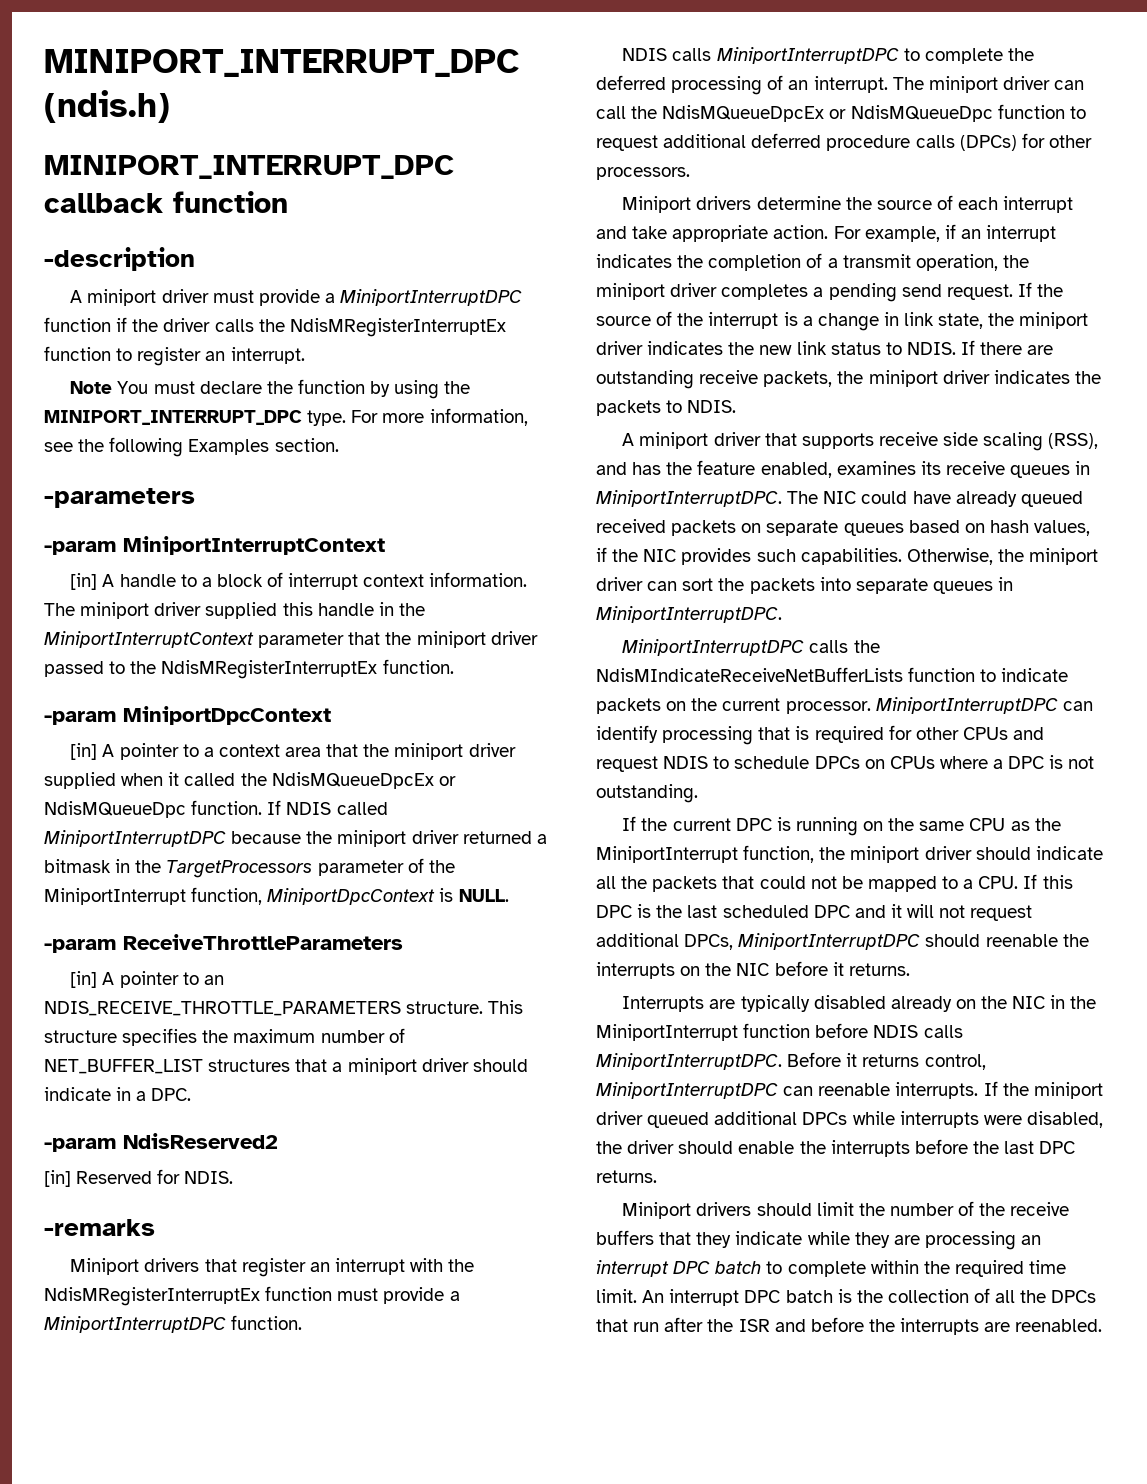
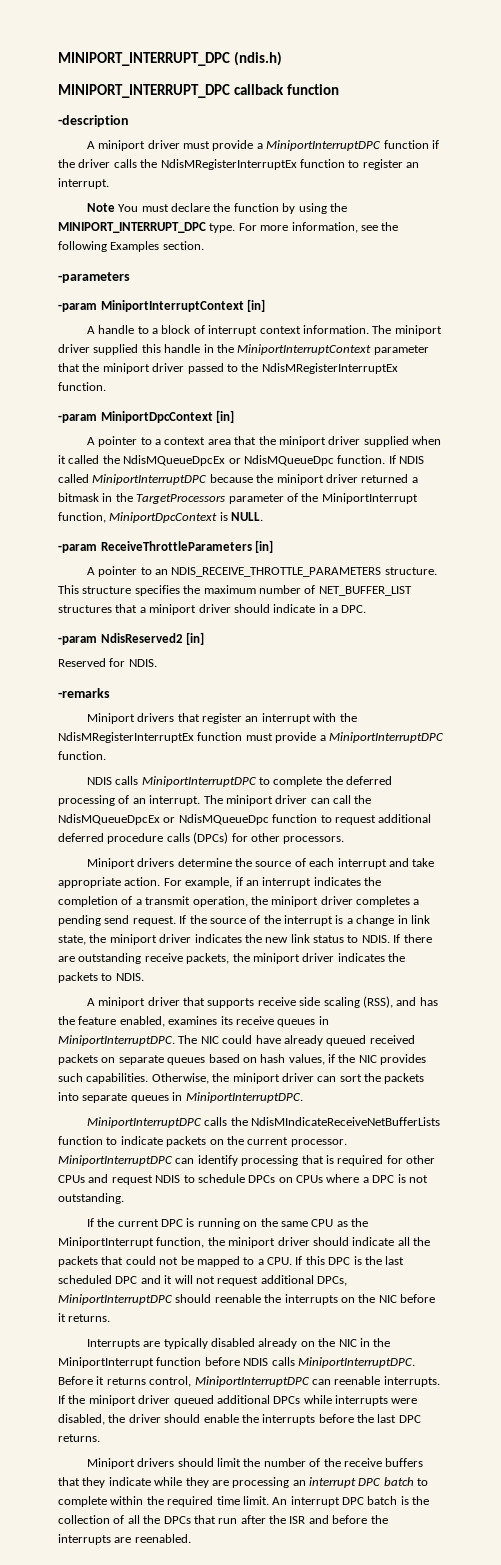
[70,573,98,590] // [in] -> [247,299,266,312] [in] //
[70,743,98,760] // [in] -> [216,410,235,423] [in] //
[70,971,98,988] // [in] -> [255,540,274,553] [in] //
[44,1170,71,1187] // [in] -> [186,632,205,645] [in] //

